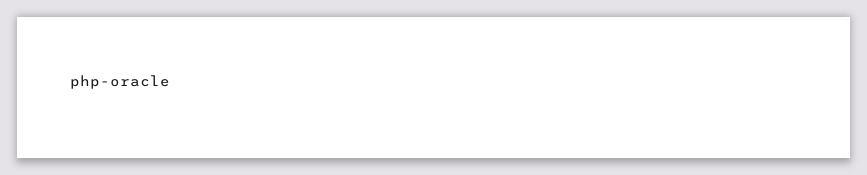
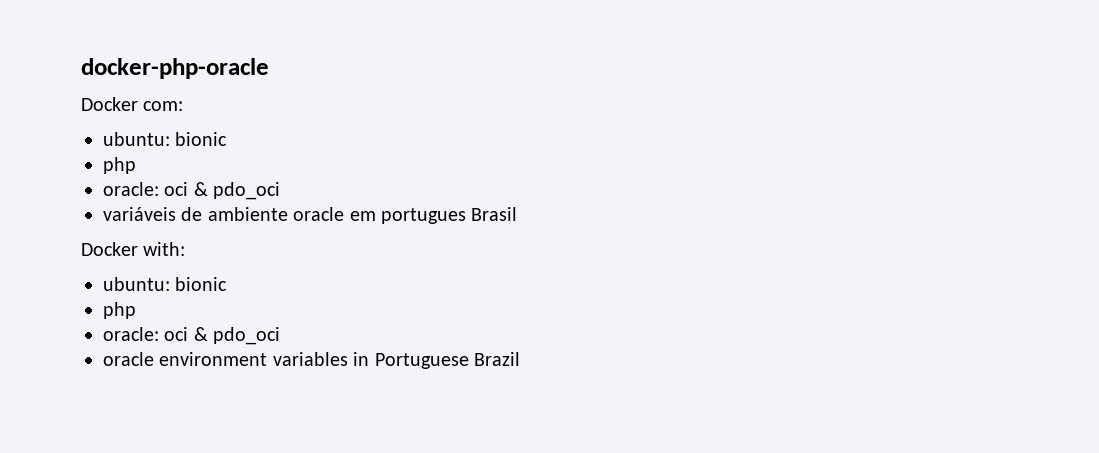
[70,75,170,89] php-oracle -> [81,58,269,79] [81,97,184,111] [103,132,228,146] [103,157,136,174] [103,182,281,200] [103,207,518,224] [81,242,186,256] [103,277,228,291] [103,302,136,319] [103,327,281,345] [103,352,520,369] docker-php-oracle // Docker com: // ubuntu: bionic // php // oracle: oci & pdo_oci // variáveis de ambiente oracle em portugues Brasil // Docker with: // ubuntu: bionic // php // oracle: oci & pdo_oci // oracle environment variables in Portuguese Brazil

